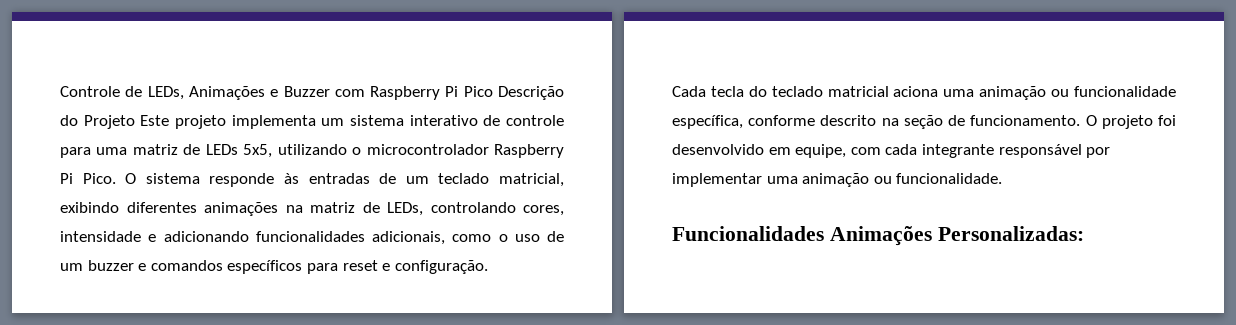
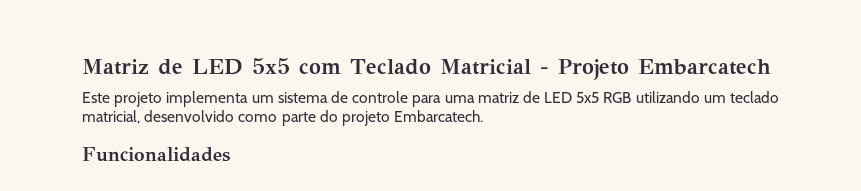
[60,86,564,100] [60,115,135,129] Controle de LEDs, Animações e Buzzer com Raspberry Pi Pico Descrição do Projeto -> [82,58,771,80] Matriz de LED 5x5 com Teclado Matricial - Projeto Embarcatech //
[409,115,478,126] interativo -> (328, 97) none
[205,144,564,158] [60,173,564,187] [60,202,564,216] [60,231,564,245] [60,260,488,274] [672,86,1176,100] [672,115,1176,129] [672,144,1111,158] [672,173,1003,187] LEDs 5x5, utilizando o microcontrolador Raspberry Pi Pico. O sistema responde às entradas de um teclado matricial, exibindo diferentes animações na matriz de LEDs, controlando cores, intensidade e adicionando funcionalidades adicionais, como o uso de um buzzer e comandos específicos para reset e configuração. // Cada tecla do teclado matricial aciona uma animação ou funcionalidade específica, conforme descrito na seção de funcionamento. O projeto foi desenvolvido em equipe, com cada integrante responsável por implementar uma animação ou funcionalidade. -> [544,91,779,103] [82,110,484,126] LED 5x5 RGB utilizando um teclado matricial, desenvolvido como parte do projeto Embarcatech.
[829,226,1084,246] Animações Personalizadas: -> (230, 154) none

